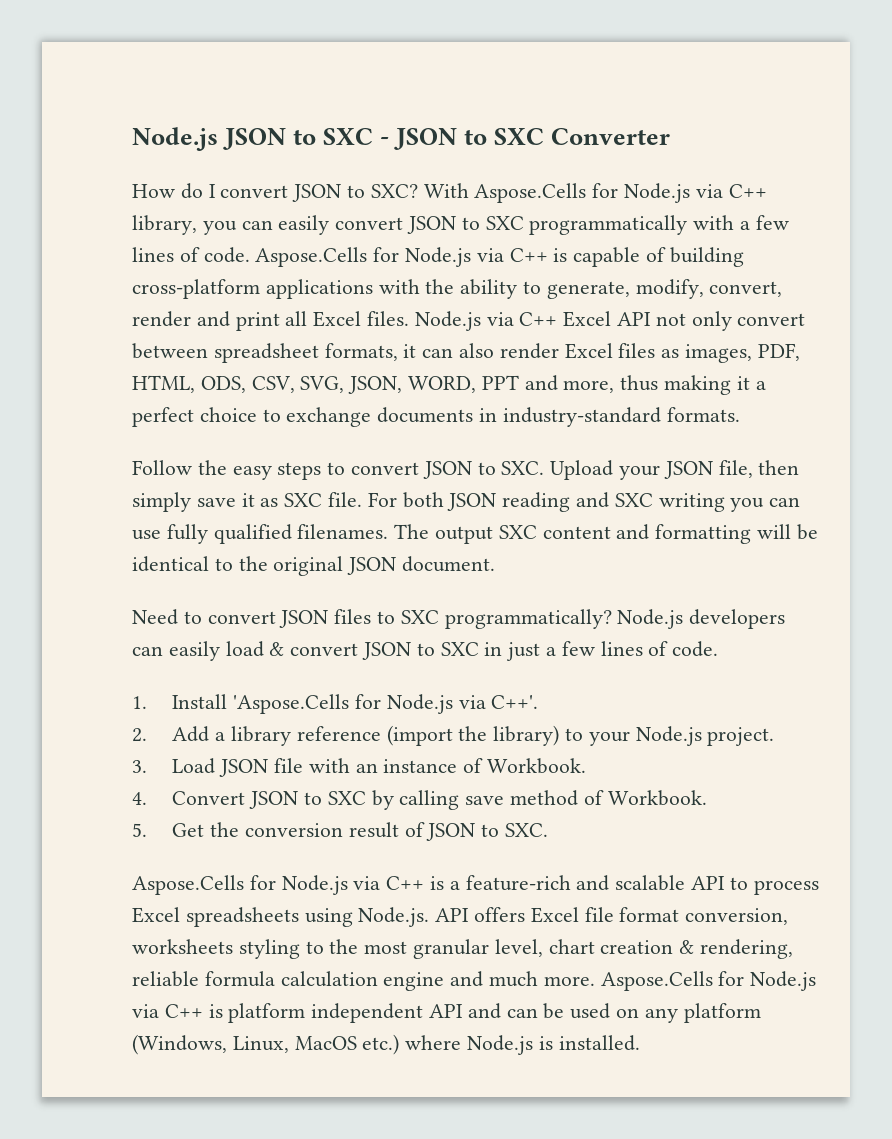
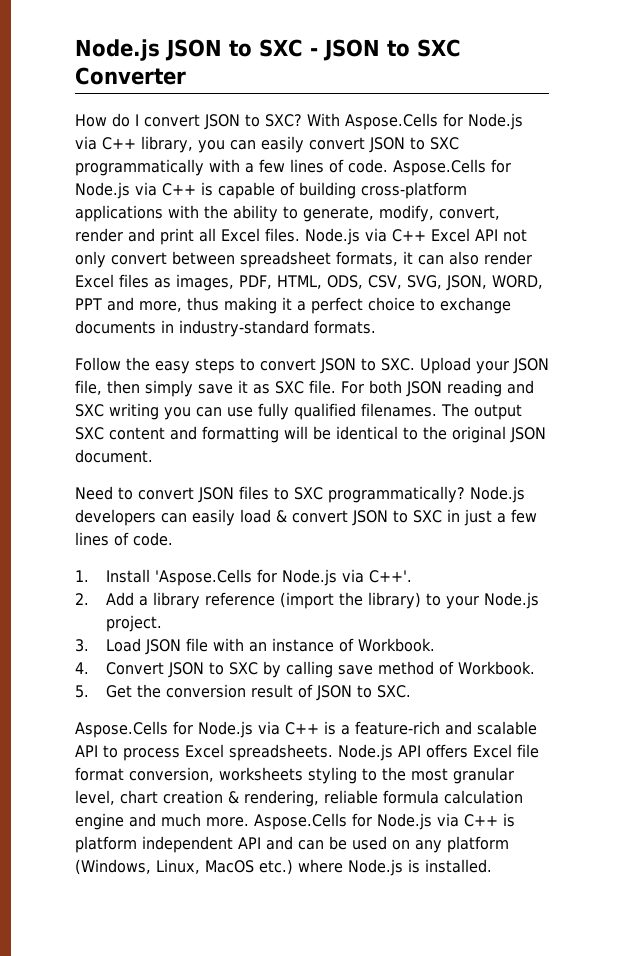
[185,907,430,927] spreadsheets using Node.js. -> [229,744,393,761] spreadsheets. Node.js

